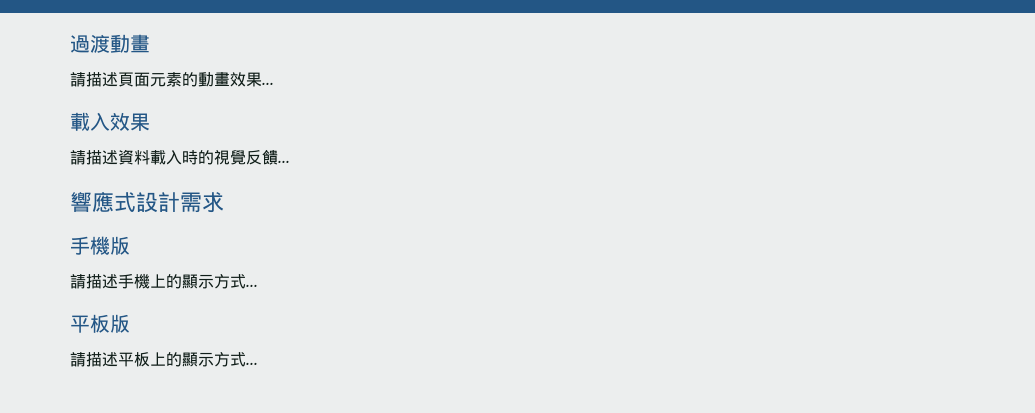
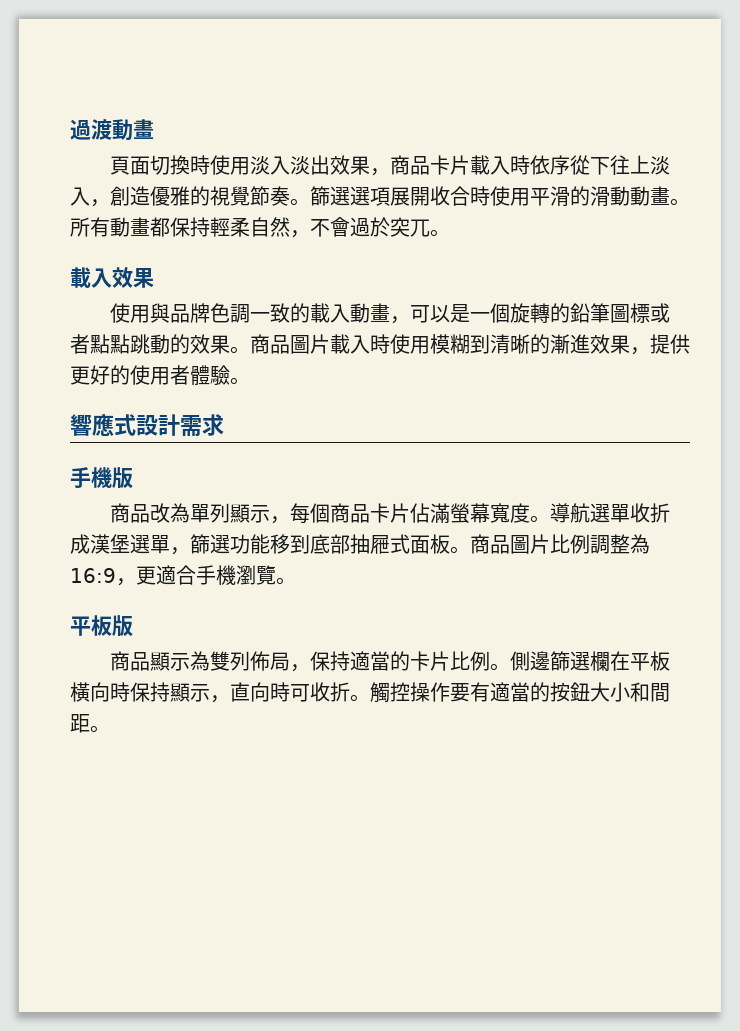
[70,72,274,87] [70,112,150,131] [70,149,290,165] 請描述頁面元素的動畫效果... // 載入效果 // 請描述資料載入時的視覺反饋... -> [110,155,671,176] [70,186,690,207] [70,217,450,238] [70,267,154,288] [110,303,671,324] [70,334,690,355] [70,365,250,386] 頁面切換時使用淡入淡出效果，商品卡片載入時依序從下往上淡入，創造優雅的視覺節奏。篩選選項展開收合時使用平滑的滑動動畫。所有動畫都保持輕柔自然，不會過於突兀。 // 載入效果 // 使用與品牌色調一致的載入動畫，可以是一個旋轉的鉛筆圖標或者點點跳動的效果。商品圖片載入時使用模糊到清晰的漸進效果，提供更好的使用者體驗。
[70,273,258,289] [70,314,130,333] [70,352,258,367] 請描述手機上的顯示方式... // 平板版 // 請描述平板上的顯示方式... -> [110,503,671,524] [70,534,650,555] [70,565,296,586] [70,615,133,637] [110,651,671,672] [70,682,670,703] [70,714,110,733] 商品改為單列顯示，每個商品卡片佔滿螢幕寬度。導航選單收折成漢堡選單，篩選功能移到底部抽屜式面板。商品圖片比例調整為16:9，更適合手機瀏覽。 // 平板版 // 商品顯示為雙列佈局，保持適當的卡片比例。側邊篩選欄在平板橫向時保持顯示，直向時可收折。觸控操作要有適當的按鈕大小和間距。

